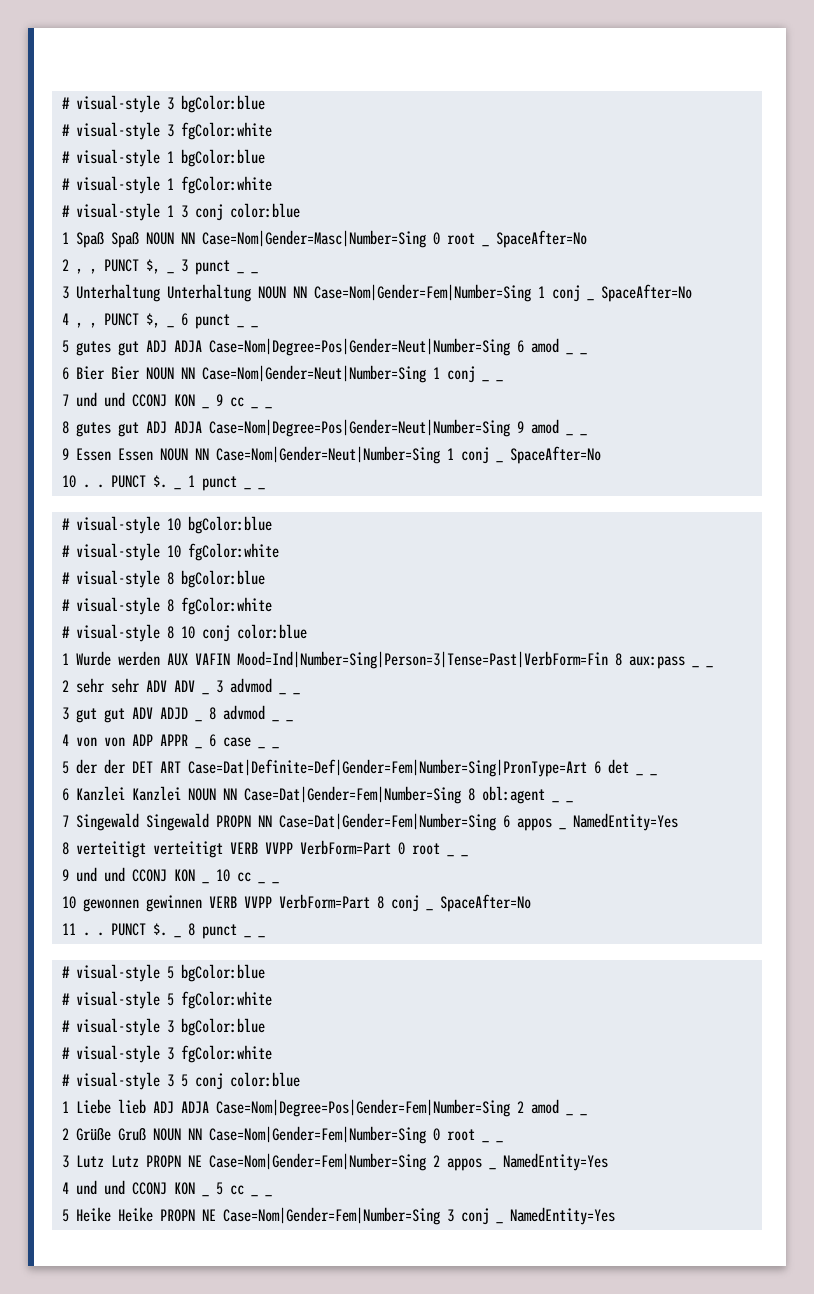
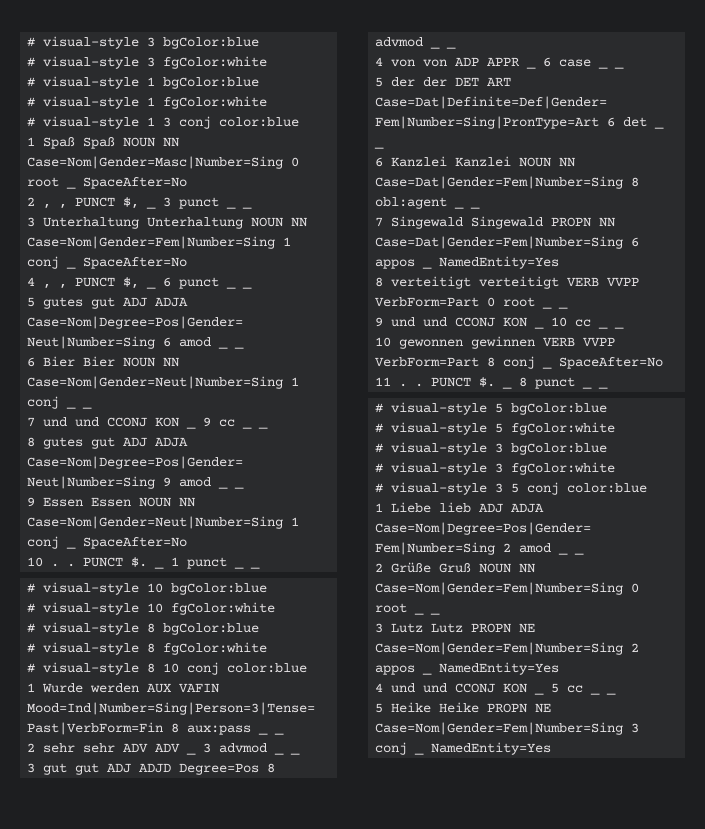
[131,707,202,722] ADV ADJD _ -> [106,763,259,775] ADJ ADJD Degree=Pos

